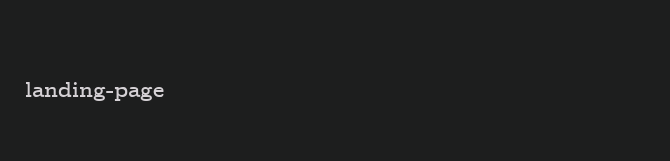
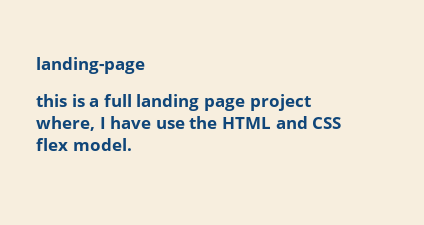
(164, 91) none -> [36,94,311,111] [36,116,342,131] [36,138,132,151] // this is a full landing page project where, I have use the HTML and CSS flex model.

